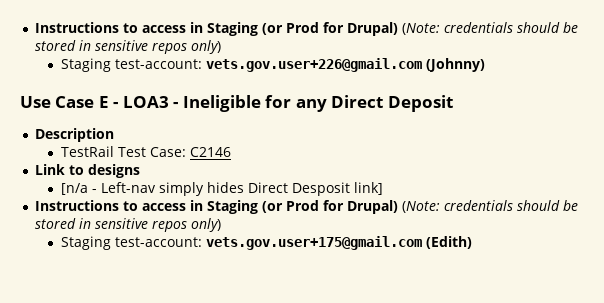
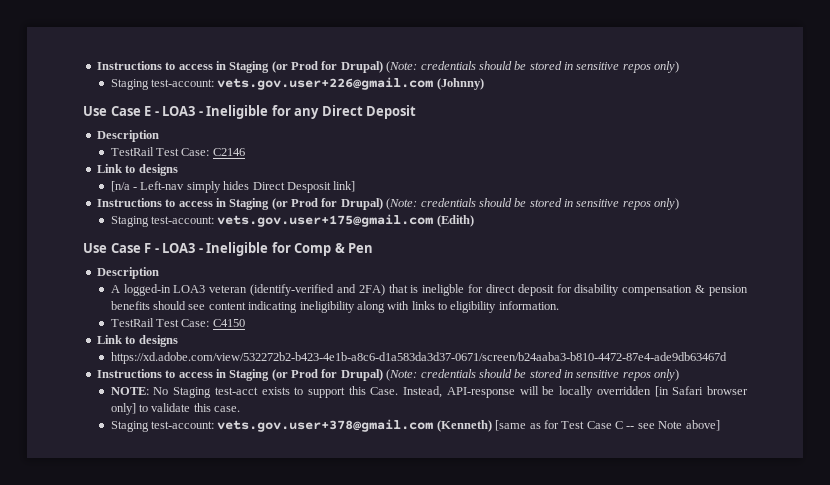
(472, 242) none -> [83,242,374,256] [96,267,159,279] [110,284,748,296] [110,301,559,313] [110,318,245,327] [96,335,178,347] [110,352,727,364] [96,369,680,381] [110,386,748,398] [110,403,241,415] [110,419,720,432] // Use Case F - LOA3 - Ineligible for Comp & Pen // Description // A logged-in LOA3 veteran (identify-verified and 2FA) that is ineligble for direct deposit for disability compensation & pension benefits should see content indicating ineligibility along with links to eligibility information. // TestRail Test Case: C4150 // Link to designs // https://xd.adobe.com/view/532272b2-b423-4e1b-a8c6-d1a583da3d37-0671/screen/b24aaba3-b810-4472-87e4-ade9db63467d // Instructions to access in Staging (or Prod for Drupal) (Note: credentials should be stored in sensitive repos only) // NOTE: No Staging test-acct exists to support this Case. Instead, API-response will be locally overridden [in Safari browser only] to validate this case. // Staging test-account: vets.gov.user+378@gmail.com (Kenneth) [same as for Test Case C -- see Note above]

